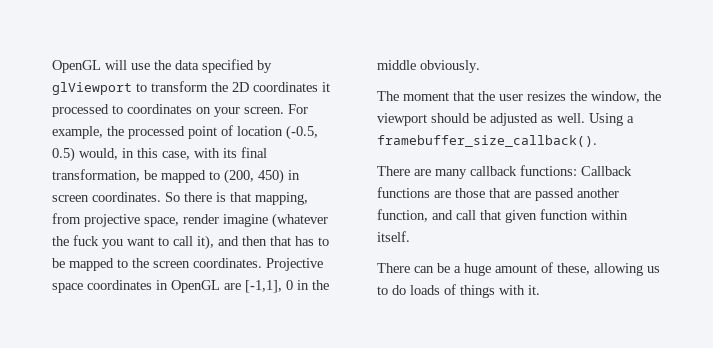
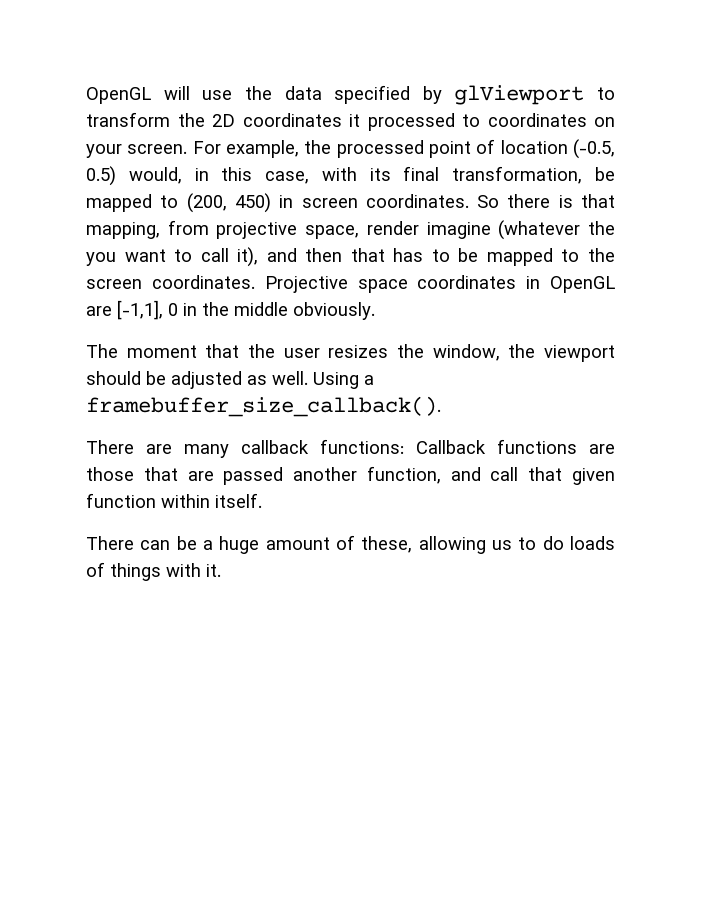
[73,235,99,246] fuck -> (615, 228) none

